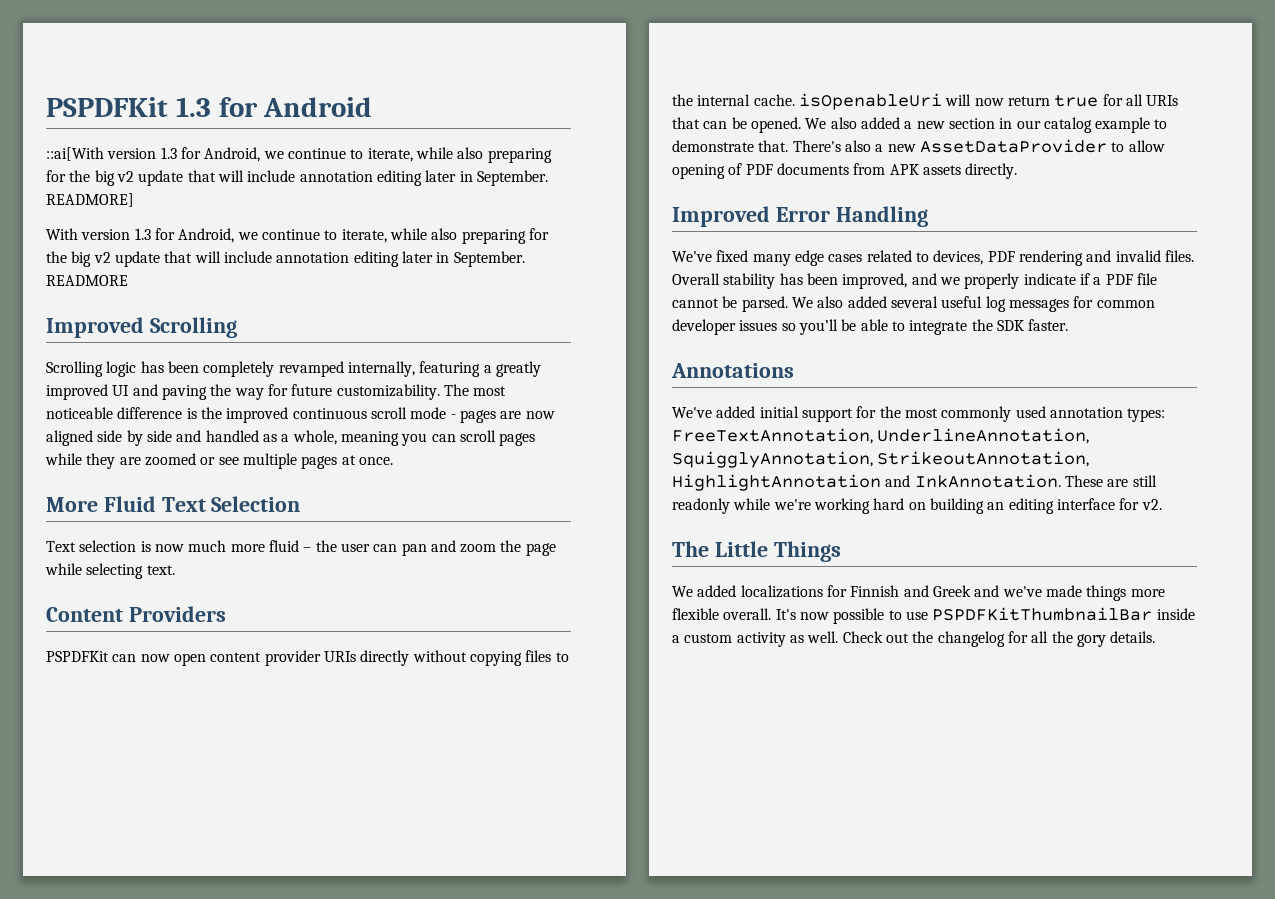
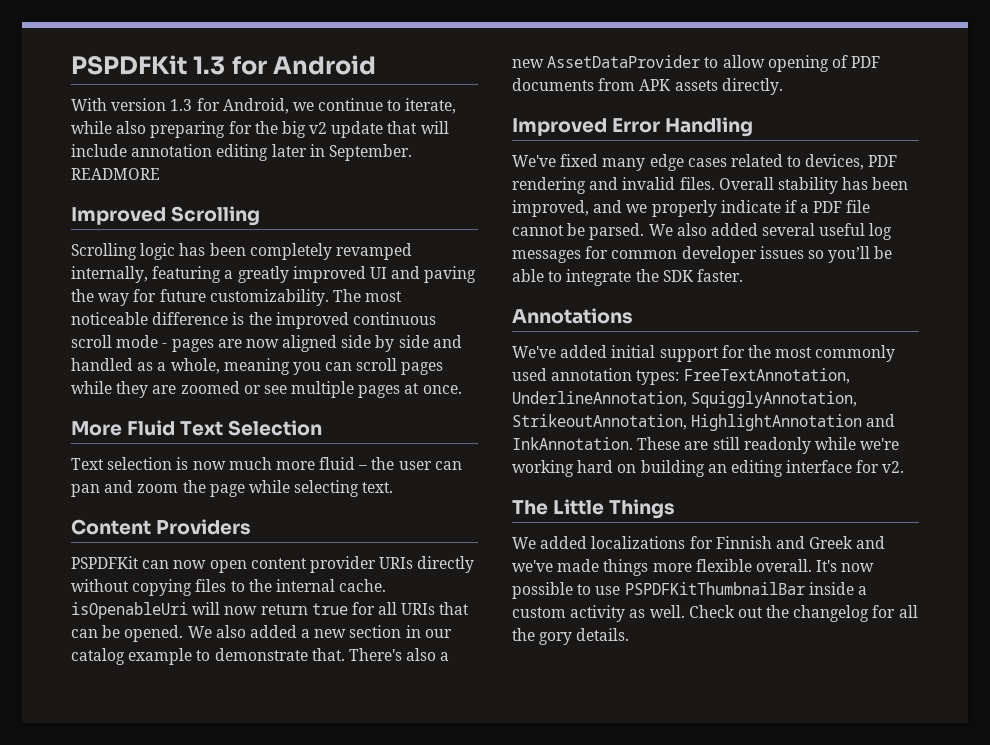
[46,147,552,163] [46,170,548,186] [46,193,134,207] // ::ai[With version 1.3 for Android, we continue to iterate, while also preparing for the big v2 update that will include annotation editing later in September. READMORE] -> (377, 65) none

